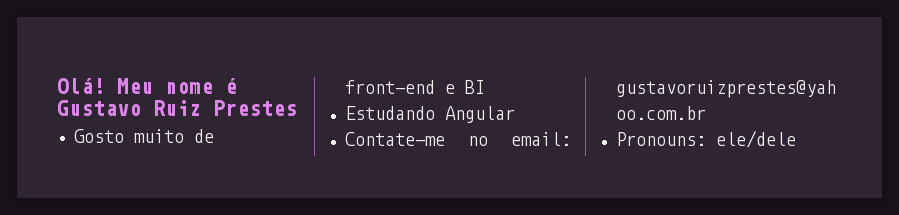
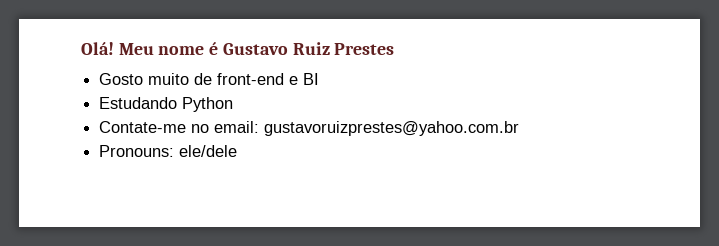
[444,106,515,123] Angular -> [182,97,234,112] Python

